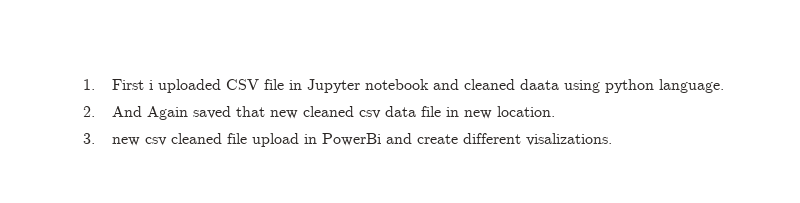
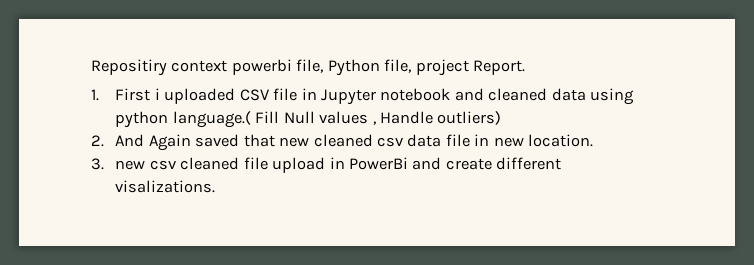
(83, 84) none -> [91,59,526,76] Repositiry context powerbi file, Python file, project Report. //
[519,79,559,90] daata -> [551,88,586,101] data
[658,79,724,93] language. -> [172,111,502,128] language.( Fill Null values , Handle outliers)

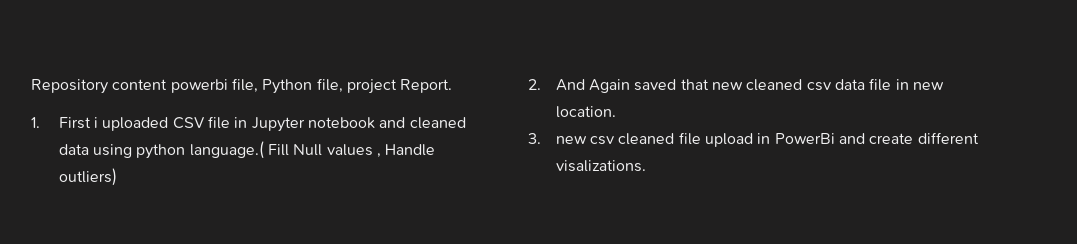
[91,59,228,76] Repositiry context -> [31,79,168,94] Repository content

